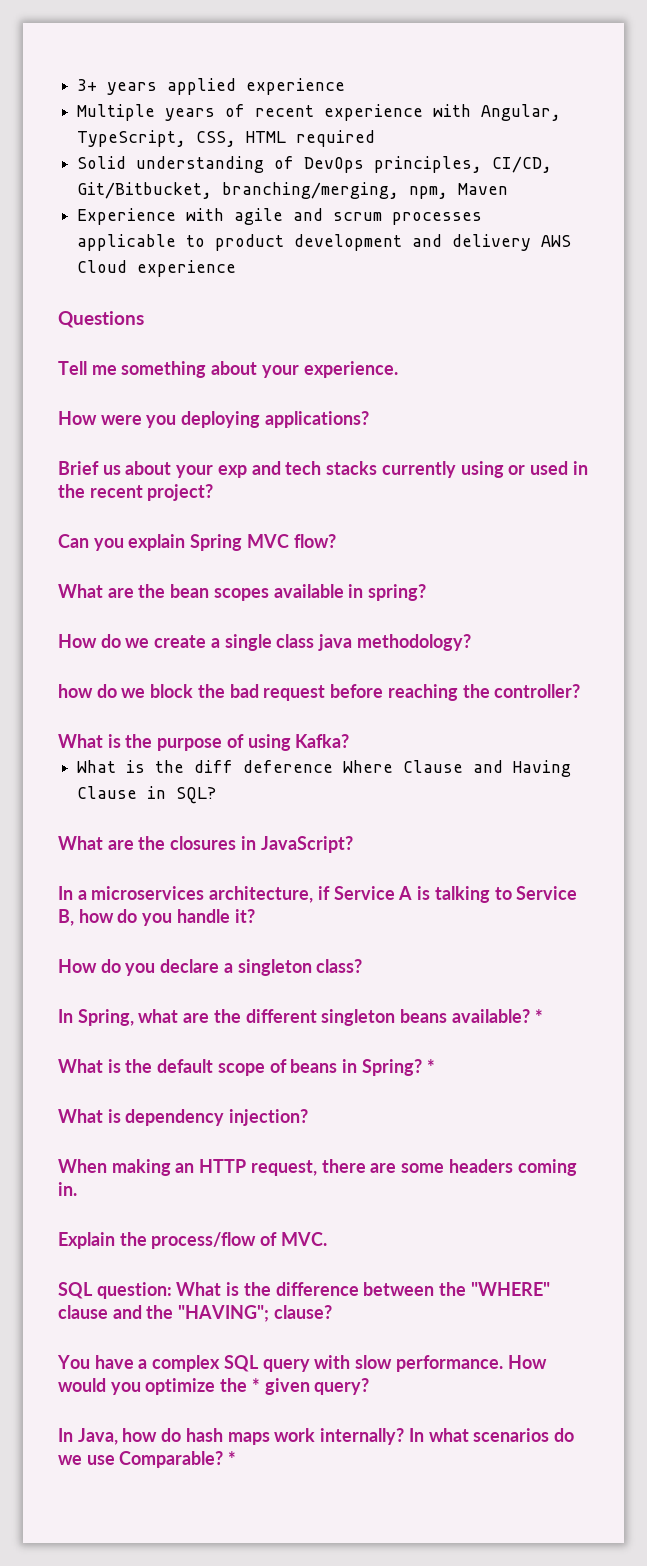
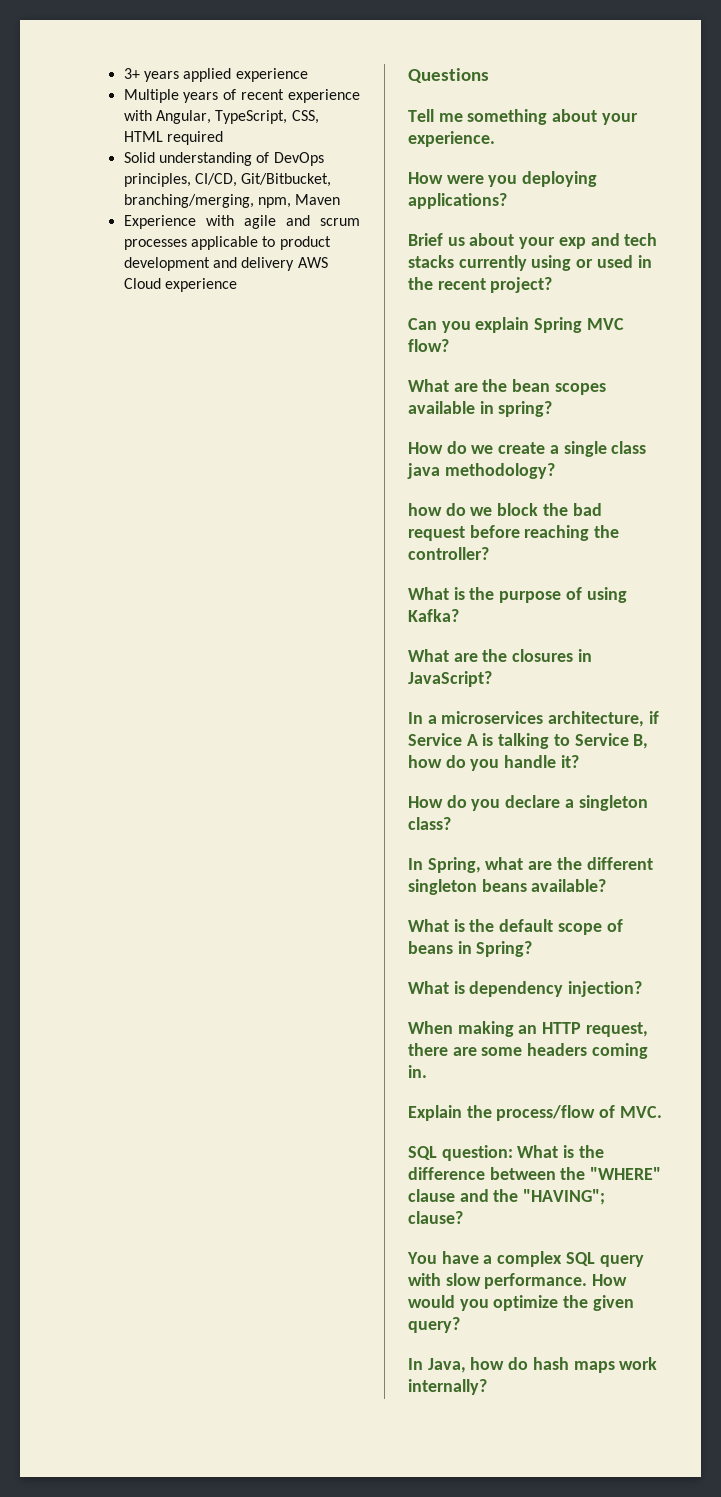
[77,760,572,777] [77,786,217,804] // What is the diff deference Where Clause and Having Clause in SQL? -> (459, 615) none
[534,1009,543,1023] * -> (607, 885) none
[426,1059,435,1073] * -> (533, 949) none
[251,1378,260,1392] * -> (589, 1301) none
[408,1428,574,1442] [58,1451,237,1468] In what scenarios do we use Comparable? * -> (487, 1387) none

